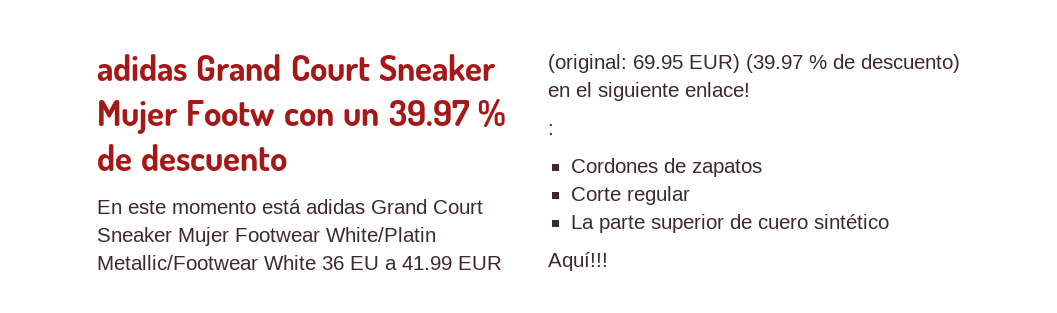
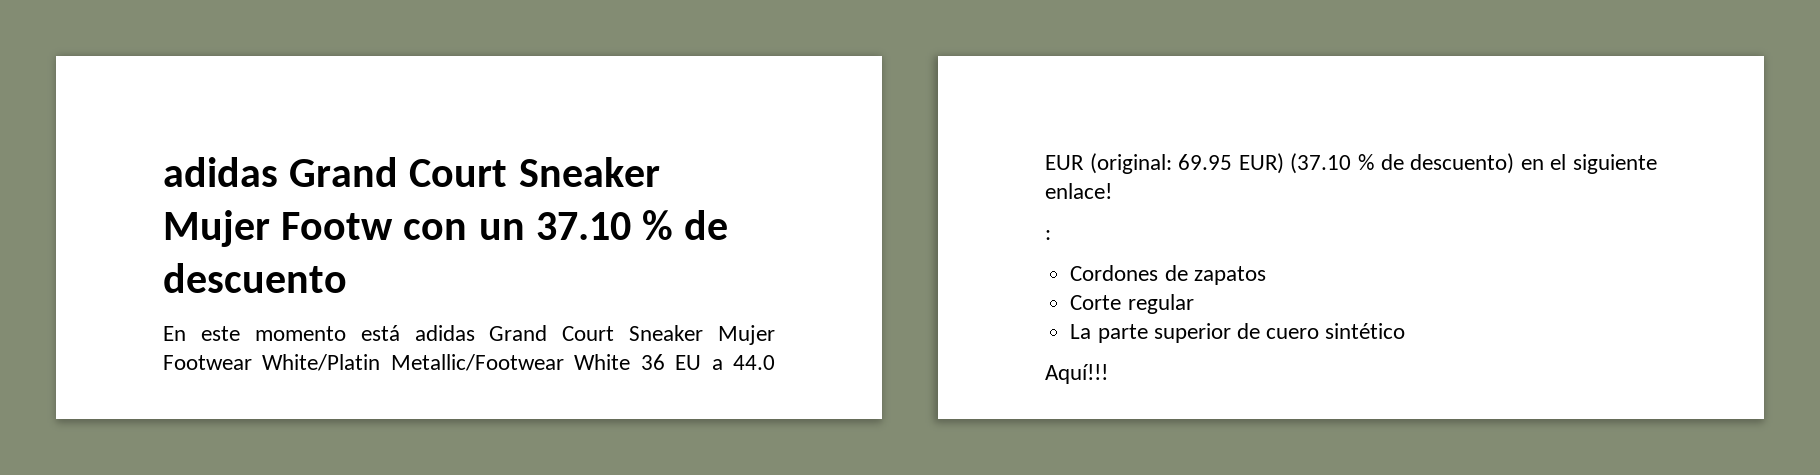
[388,100,469,126] 39.97 -> [535,212,631,240] 37.10
[402,256,452,270] 41.99 -> [733,355,776,370] 44.0
[746,54,803,73] (39.97 -> [1290,153,1352,174] (37.10

